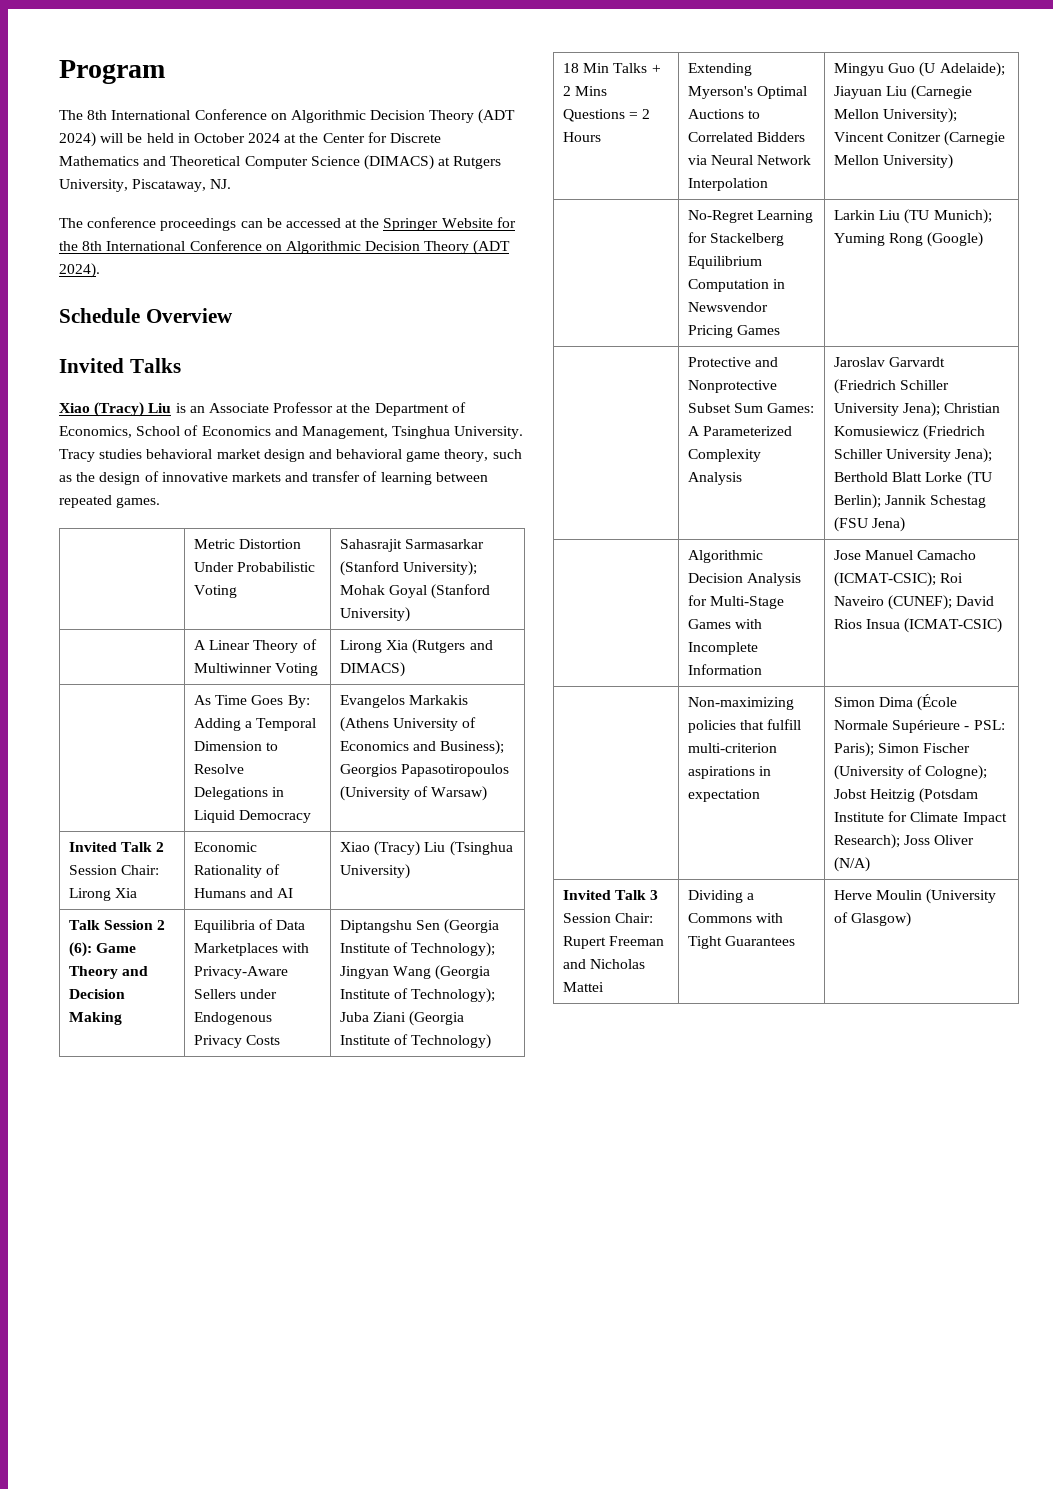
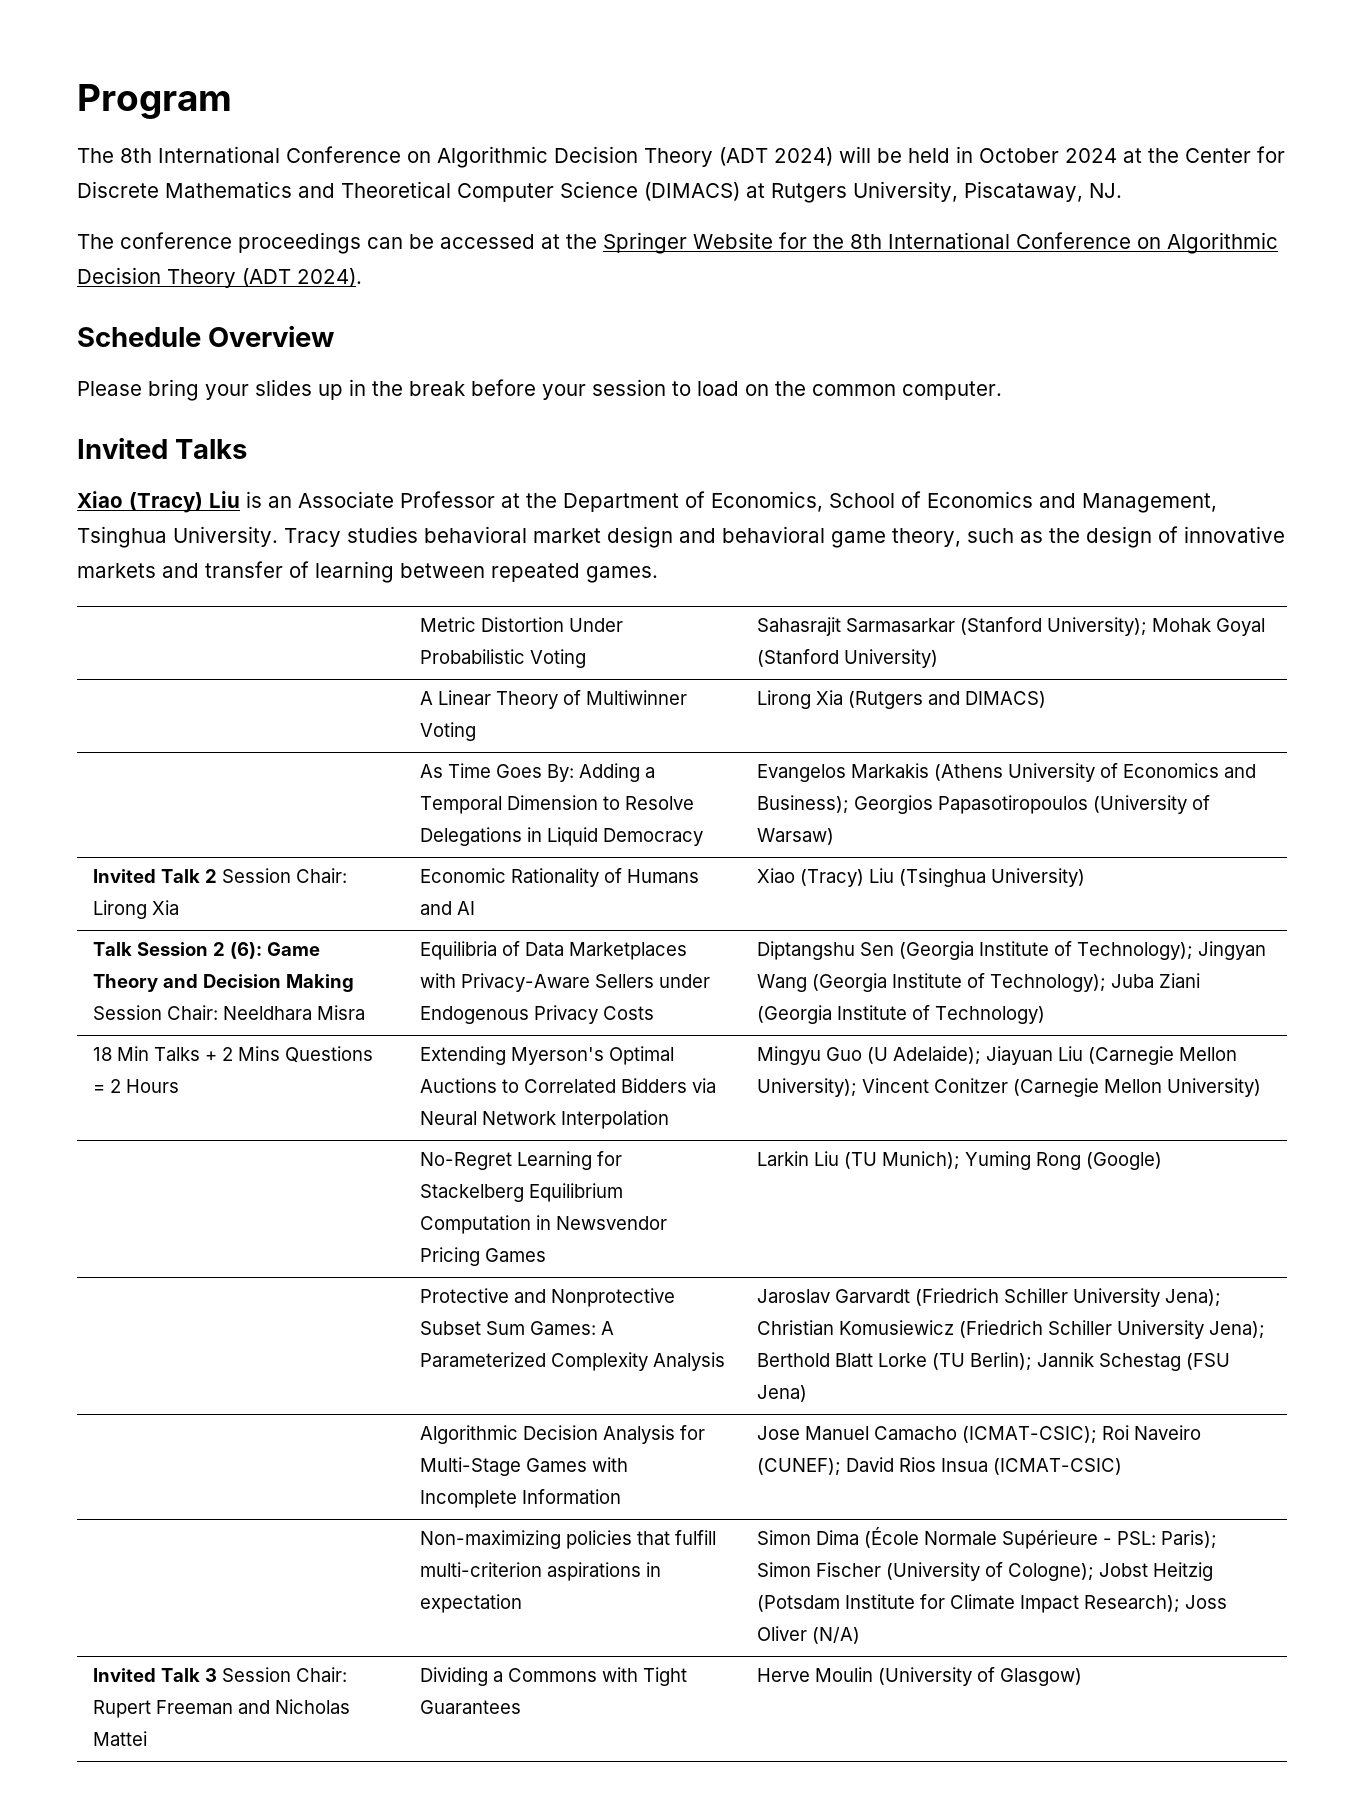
(233, 315) none -> [77,379,1002,401] // Please bring your slides up in the break before your session to load on the common computer.
(123, 1018) none -> [93,1005,366,1020] Session Chair: Neeldhara Misra

